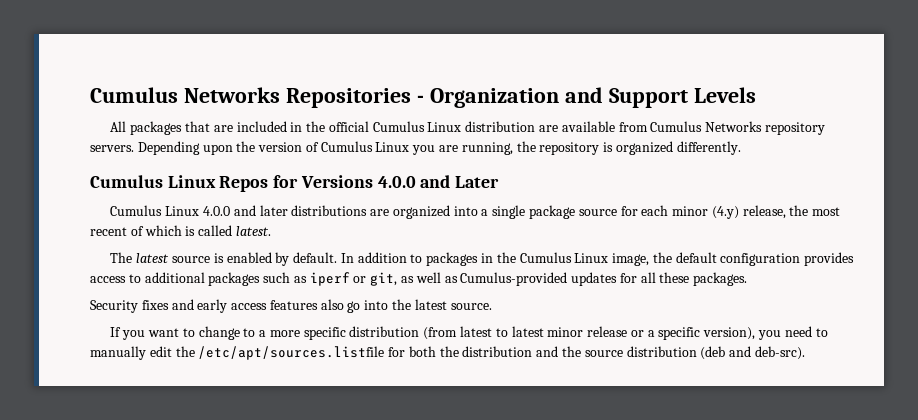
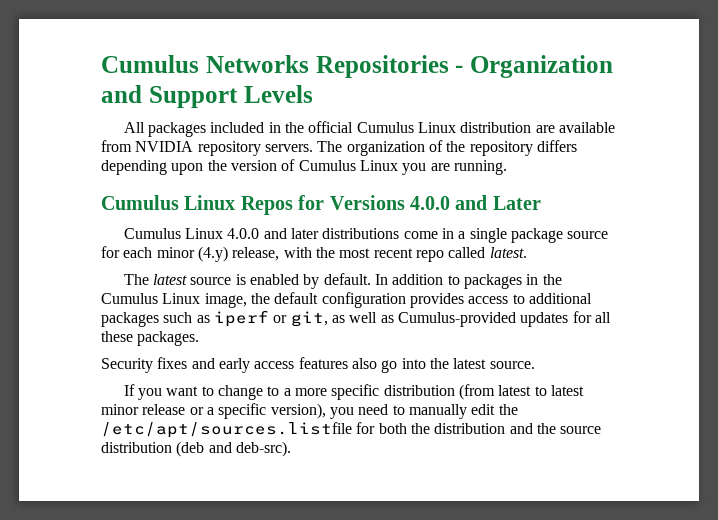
[184,121,233,132] that are -> (207, 129) none
[650,121,825,135] [90,141,200,155] Cumulus Networks repository servers. Depending -> [135,140,577,156] [101,160,167,175] NVIDIA repository servers. The organization of the repository differs depending
[461,141,741,155] running, the repository is organized differently. -> [453,160,507,175] running.
[370,205,478,219] are organized into -> [403,228,454,239] come in
(786, 212) none -> [283,247,312,258] with
[130,225,196,236] of which is -> [415,250,444,262] repo

